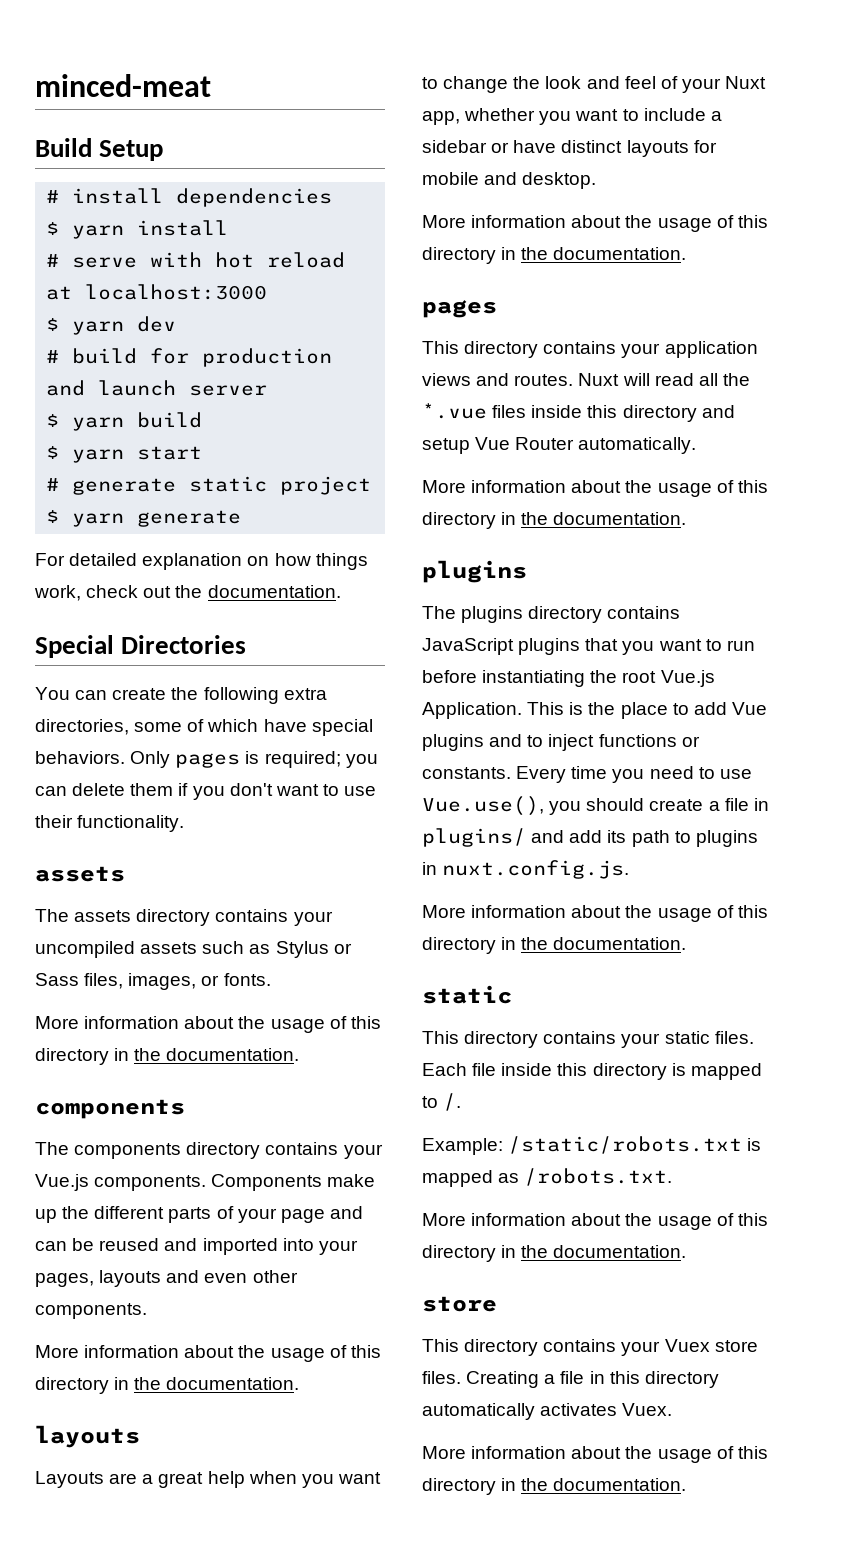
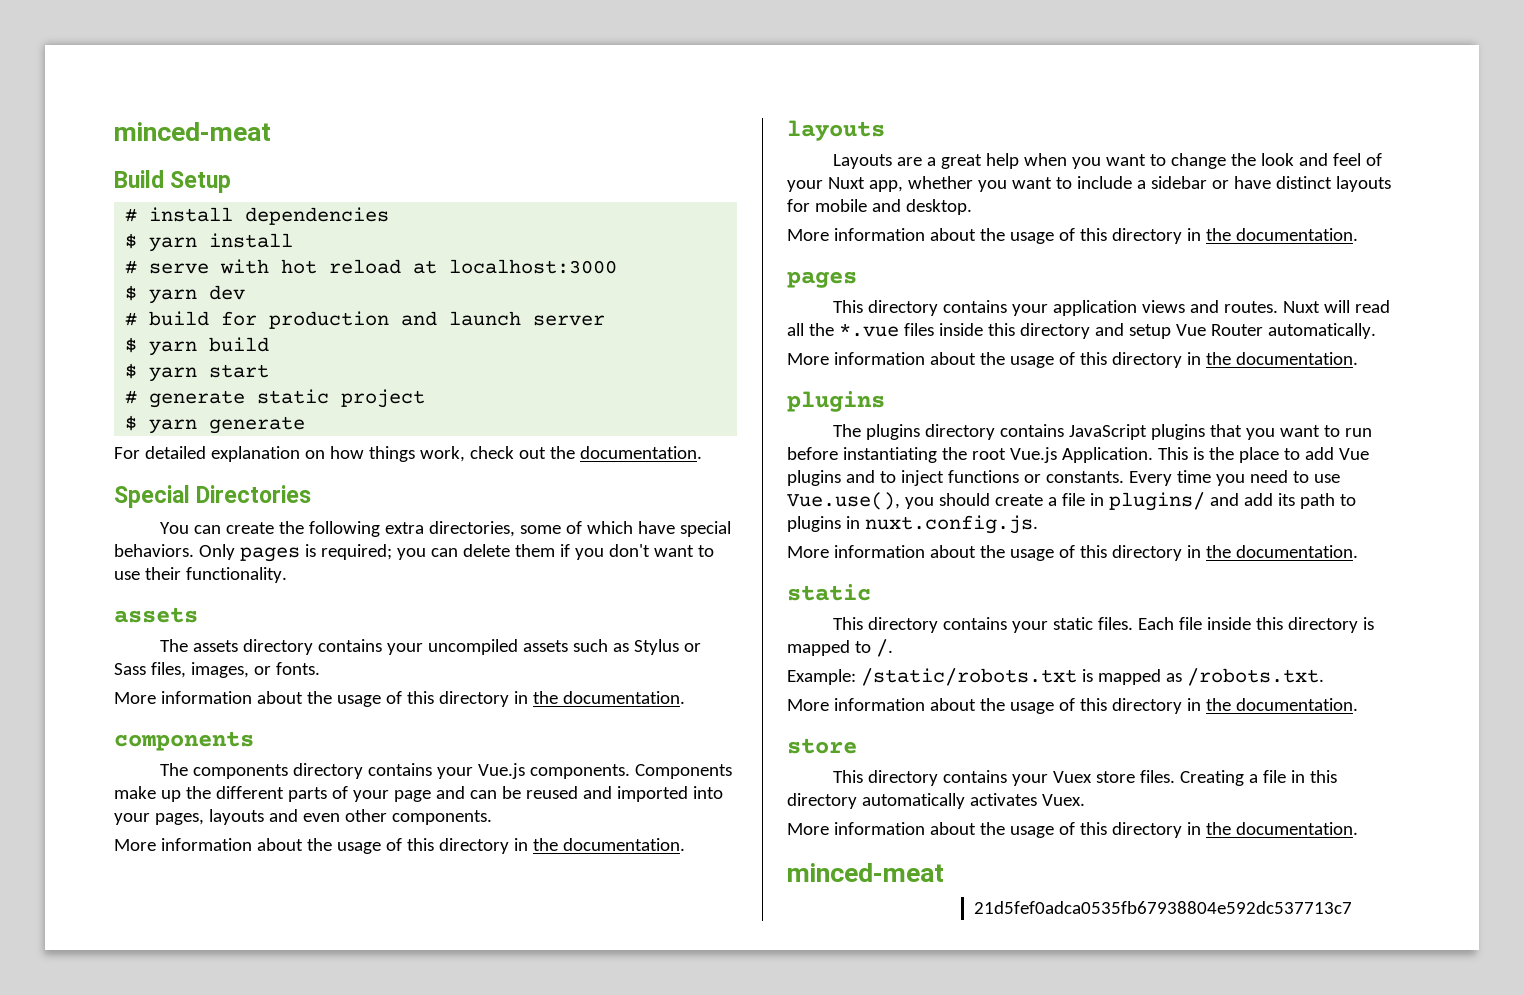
(687, 1484) none -> [787,863,944,882] [973,901,1352,914] // minced-meat // 21d5fef0adca0535fb67938804e592dc537713c7

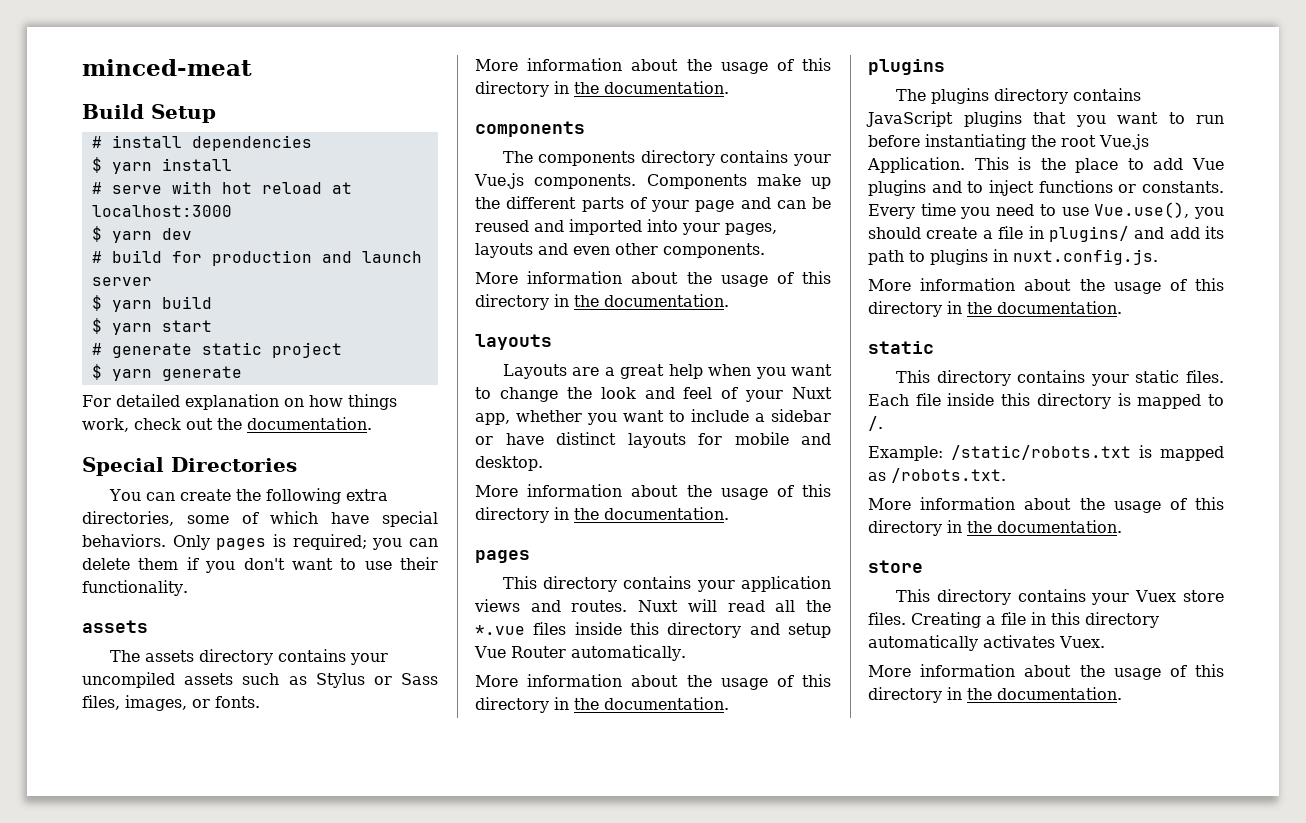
[787,863,944,882] [973,901,1352,914] // minced-meat // 21d5fef0adca0535fb67938804e592dc537713c7 -> (1122, 693) none

